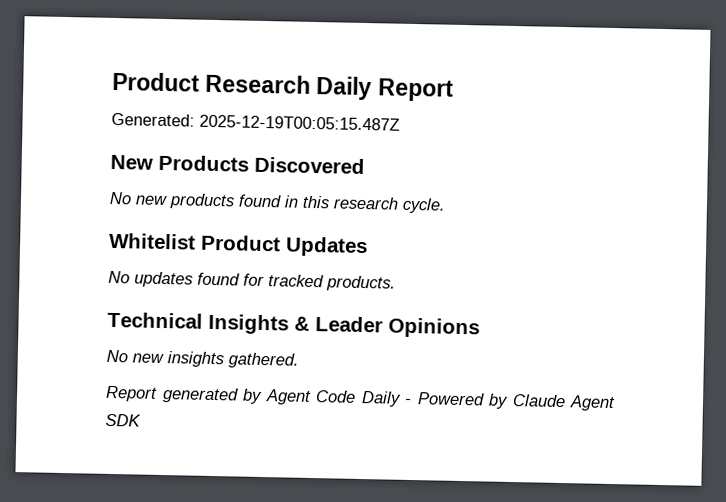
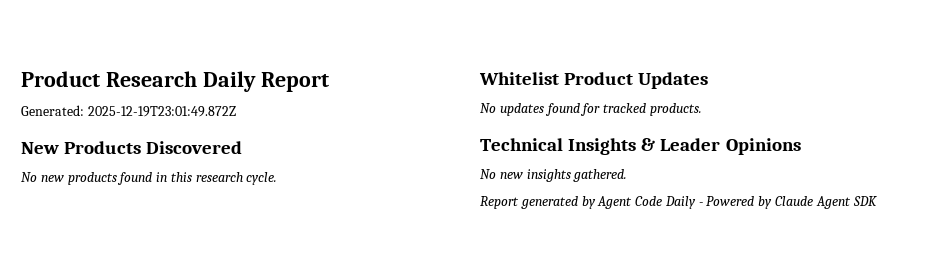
[199,114,400,131] 2025-12-19T00:05:15.487Z -> [87,106,236,117] 2025-12-19T23:01:49.872Z

